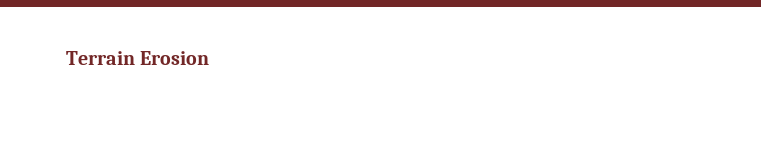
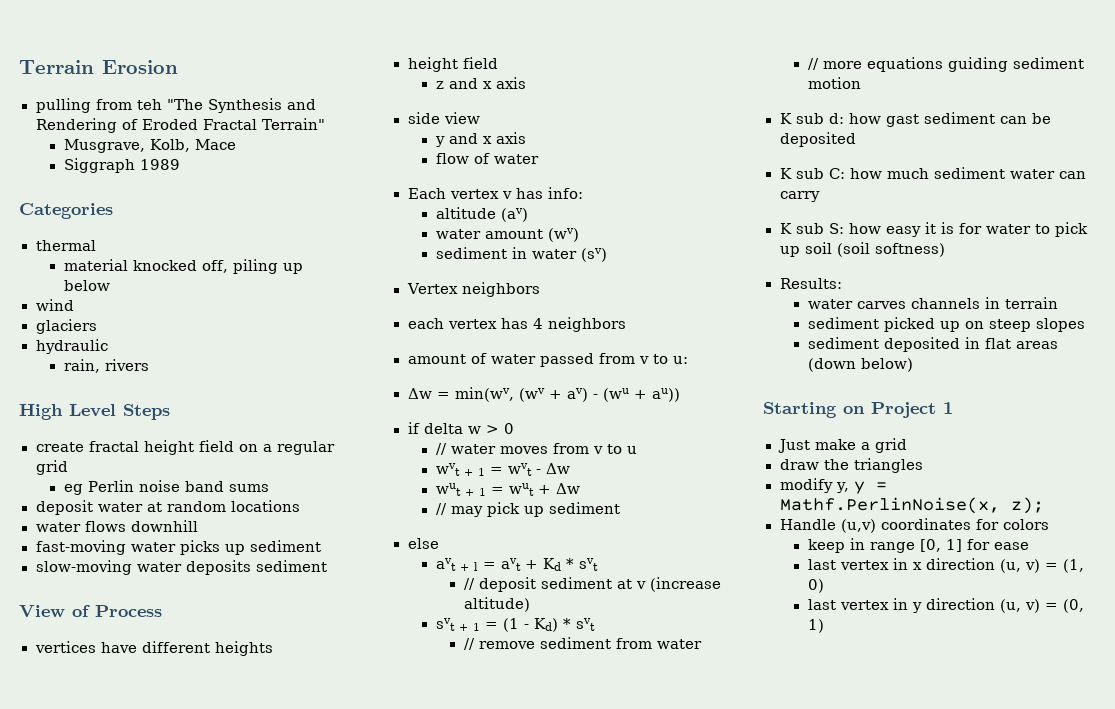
(210, 58) none -> [35,98,316,113] [35,118,326,133] [63,139,236,153] [63,158,180,173] [19,203,113,219] [35,240,96,251] [63,259,303,274] [63,280,110,291] [35,299,74,311] [35,319,97,334] [35,339,108,354] [63,359,149,373] [19,404,170,420] [35,440,335,455] [35,460,68,475] [63,480,269,495] [35,500,300,515] [35,520,198,532] [35,540,321,555] [35,560,327,575] [19,605,162,617] [34,641,273,656] [407,57,498,72] [435,77,526,89] [407,112,480,124] [434,132,526,147] [435,153,539,164] [407,187,583,199] [435,207,528,222] [435,228,579,242] [435,247,607,262] [406,282,541,297] [407,317,626,332] [407,353,688,367] [407,387,680,402] [407,422,514,434] [435,443,637,455] [435,463,570,476] [435,483,580,496] [435,502,620,517] [407,538,439,549] [435,558,598,571] [463,577,721,592] [463,597,530,612] [435,618,595,632] [463,637,702,650] [807,57,1084,72] [807,77,861,89] [779,112,1051,127] [779,132,856,147] [779,167,1086,179] [779,191,820,202] [779,222,1088,237] [779,242,945,257] [779,278,842,289] [807,297,1058,309] [807,317,1085,332] [807,337,1058,352] [807,358,913,372] [763,402,953,418] [777,438,907,453] [779,458,923,473] [779,478,888,494] [779,497,1044,514] [779,518,1049,533] [807,538,1029,553] [807,558,1084,573] [807,579,824,593] [807,598,1084,613] [807,619,824,633] // pulling from teh "The Synthesis and Rendering of Eroded Fractal Terrain" // Musgrave, Kolb, Mace // Siggraph 1989 // Categories // thermal // material knocked off, piling up below // wind // glaciers // hydraulic // rain, rivers // High Level Steps // create fractal height field on a regular grid // eg Perlin noise band sums // deposit water at random locations // water flows downhill // fast-moving water picks up sediment // slow-moving water deposits sediment // View of Process // vertices have different heights // height field // z and x axis // side view // y and x axis // flow of water // Each vertex v has info: // altitude (av) // water amount (wv) // sediment in water (sv) // Vertex neighbors // each vertex has 4 neighbors // amount of water passed from v to u: // Δw = min(wv, (wv + av) - (wu + au)) // if delta w > 0 // // water moves from v to u // wvt + 1 = wvt - Δw // wut + 1 = wut + Δw // // may pick up sediment // else // avt + l = avt + Kd * svt // // deposit sediment at v (increase altitude) // svt + 1 = (1 - Kd) * svt // // remove sediment from water // // more equations guiding sediment motion // K sub d: how gast sediment can be deposited // K sub C: how much sediment water can carry // K sub S: how easy it is for water to pick up soil (soil softness) // Results: // water carves channels in terrain // sediment picked up on steep slopes // sediment deposited in flat areas (down below) // Starting on Project 1 // Just make a grid // draw the triangles // modify y, y = Mathf.PerlinNoise(x, z); // Handle (u,v) coordinates for colors // keep in range [0, 1] for ease // last vertex in x direction (u, v) = (1, 0) // last vertex in y direction (u, v) = (0, 1)

